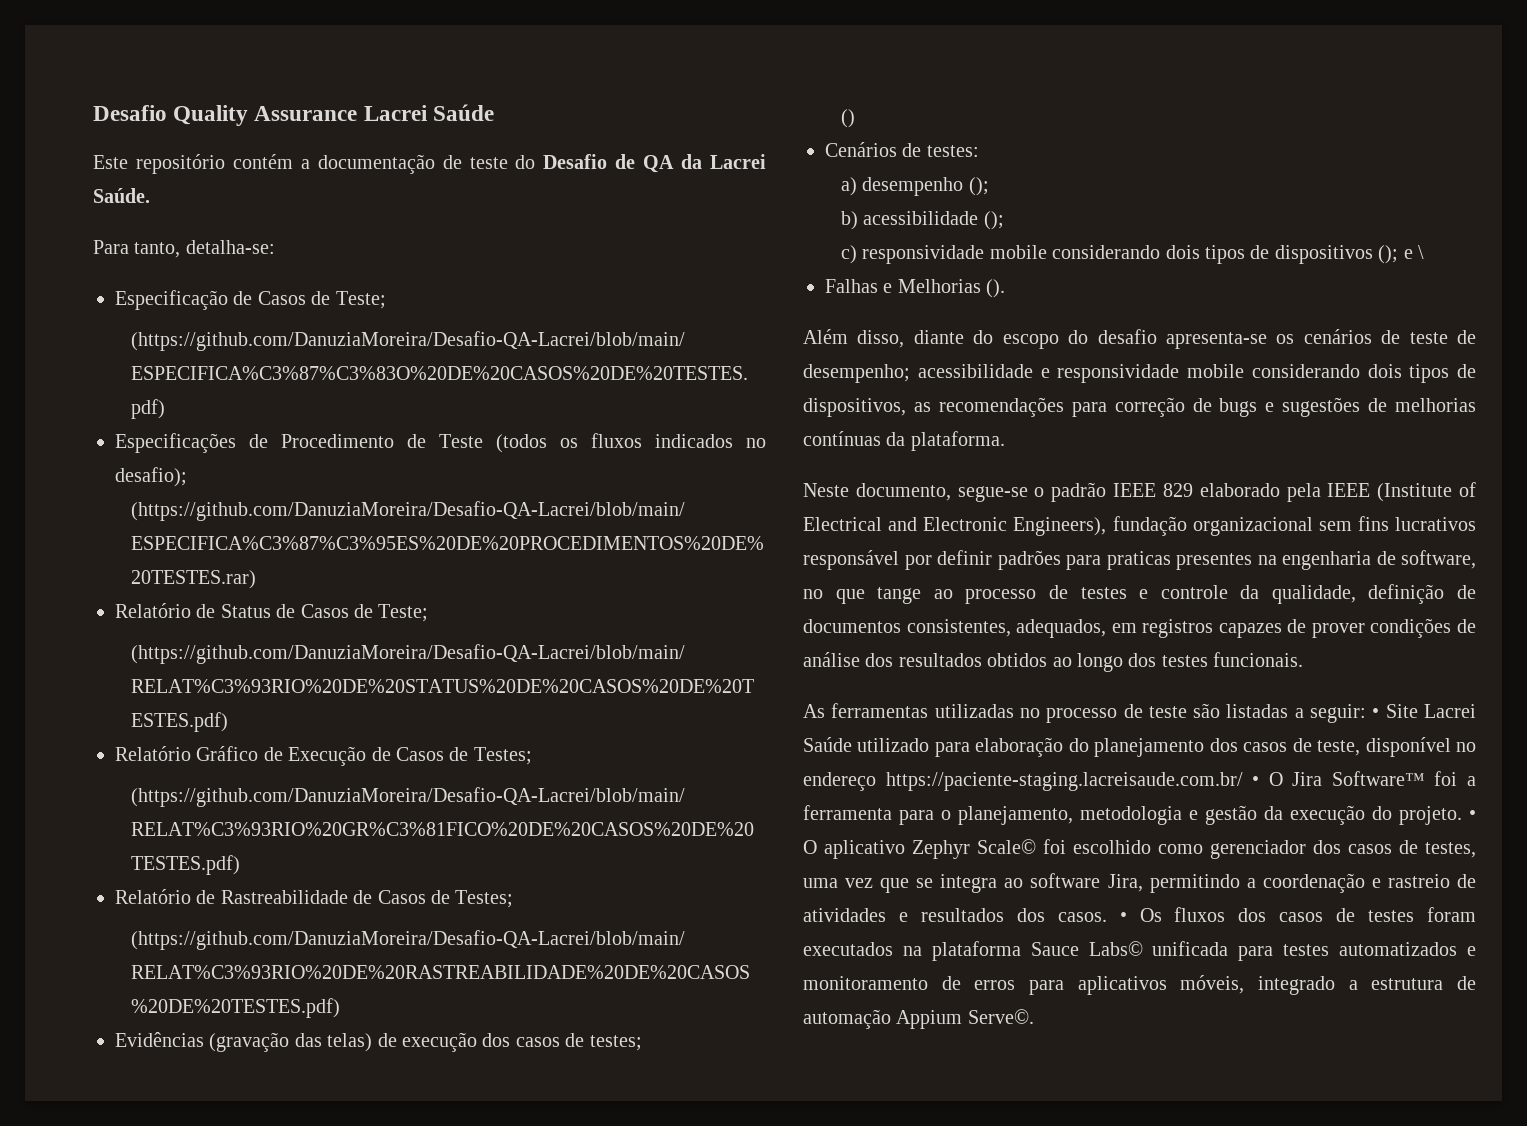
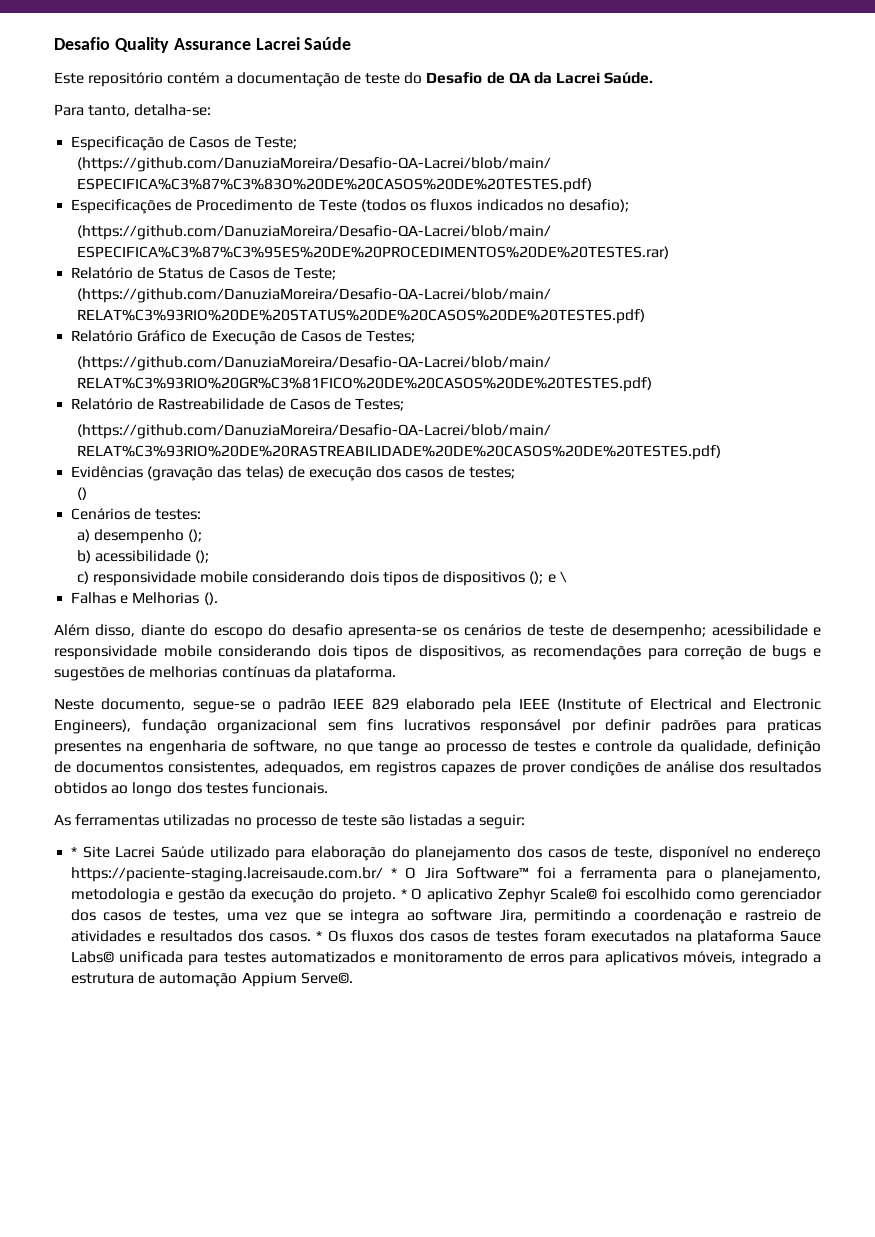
[1372,708,1380,718] • -> [71,846,78,857] // *
[1252,776,1260,786] • -> [391,867,398,878] *
[1469,810,1476,820] • -> [400,888,407,899] *
[1119,912,1127,922] • -> [316,930,323,941] *

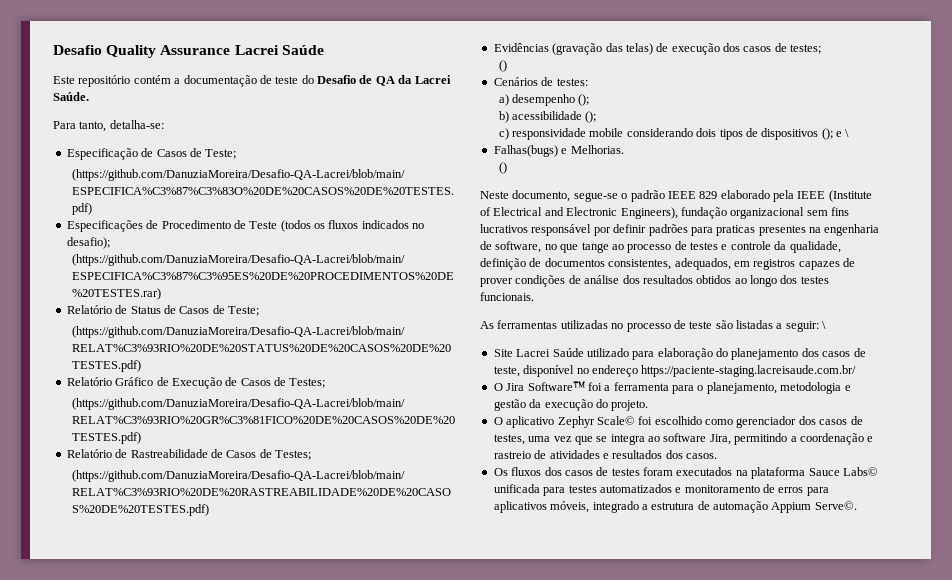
[71,592,218,605] [54,624,822,639] [54,645,822,660] [54,666,396,681] Falhas e Melhorias (). // Além disso, diante do escopo do desafio apresenta-se os cenários de teste de desempenho; acessibilidade e responsividade mobile considerando dois tipos de dispositivos, as recomendações para correção de bugs e sugestões de melhorias contínuas da plataforma. -> [493,145,624,157] [498,162,507,174] Falhas(bugs) e Melhorias. // ()
[71,846,78,857] // * -> [822,321,827,329] \ //
[391,867,398,878] * -> (857, 371) //
[400,888,407,899] * -> (649, 405) //
[316,930,323,941] * -> (717, 456) //

